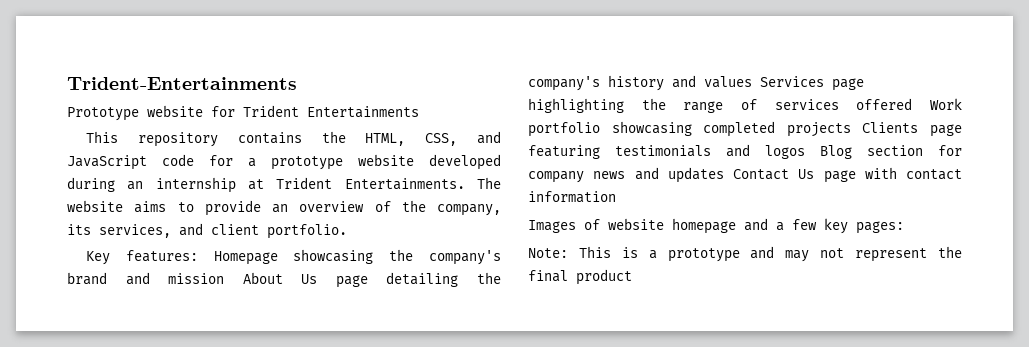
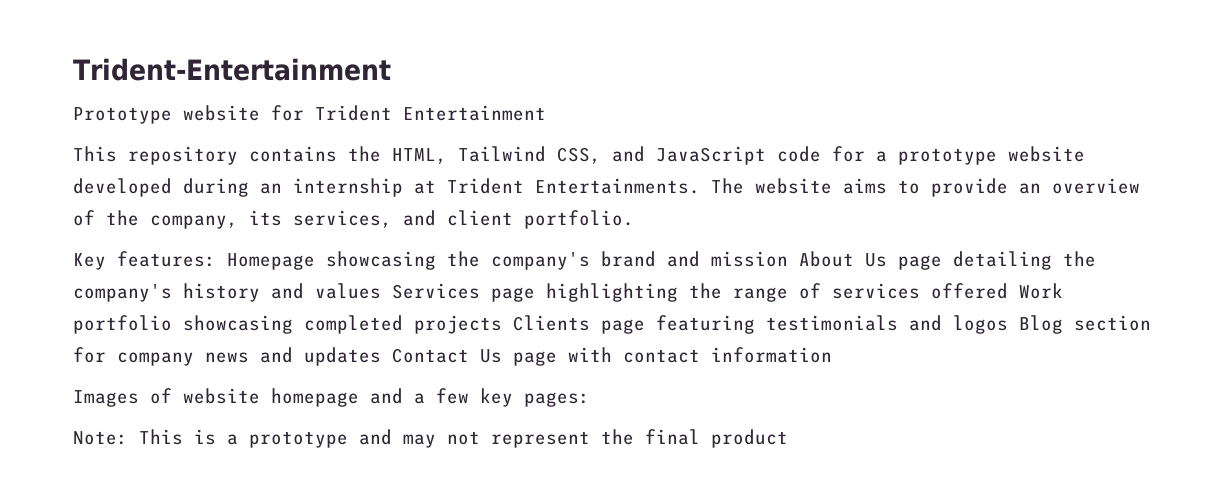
[67,77,297,90] Trident-Entertainments -> [73,58,391,81] Trident-Entertainment
[307,106,419,118] Entertainments -> [403,105,546,121] Entertainment
(406, 139) none -> [458,146,546,162] Tailwind

